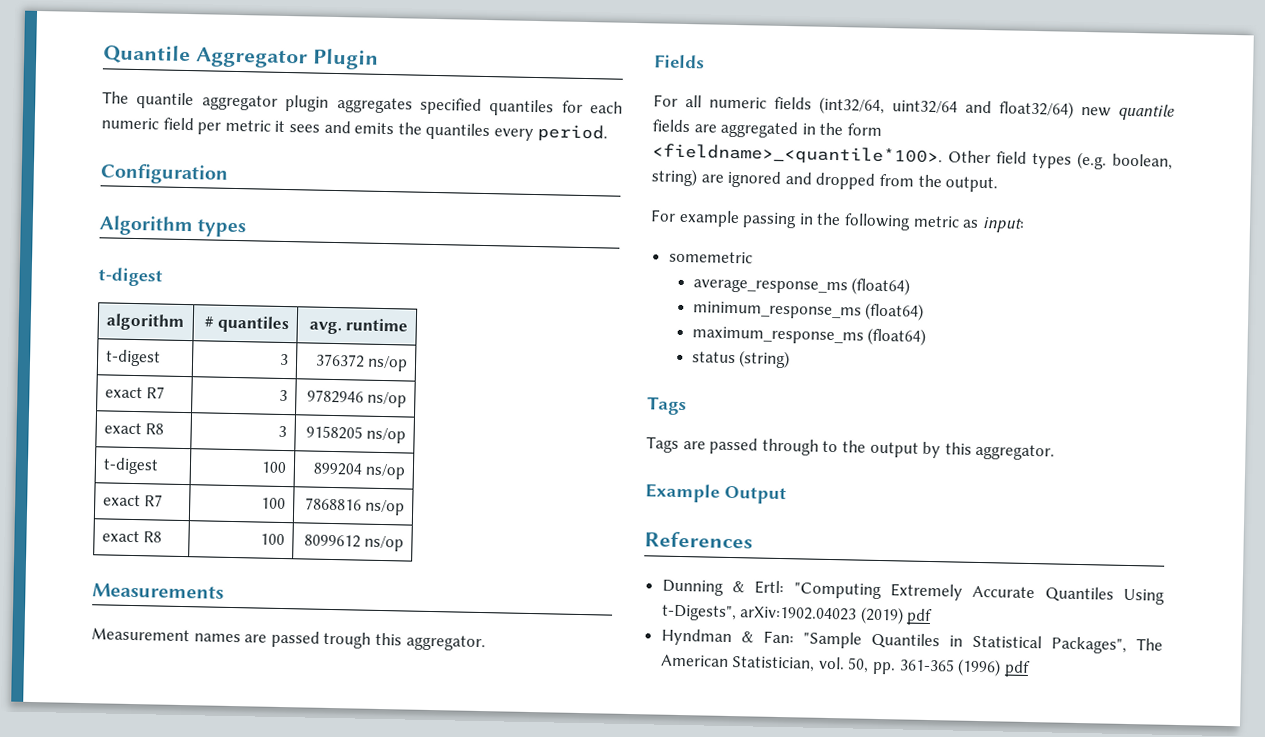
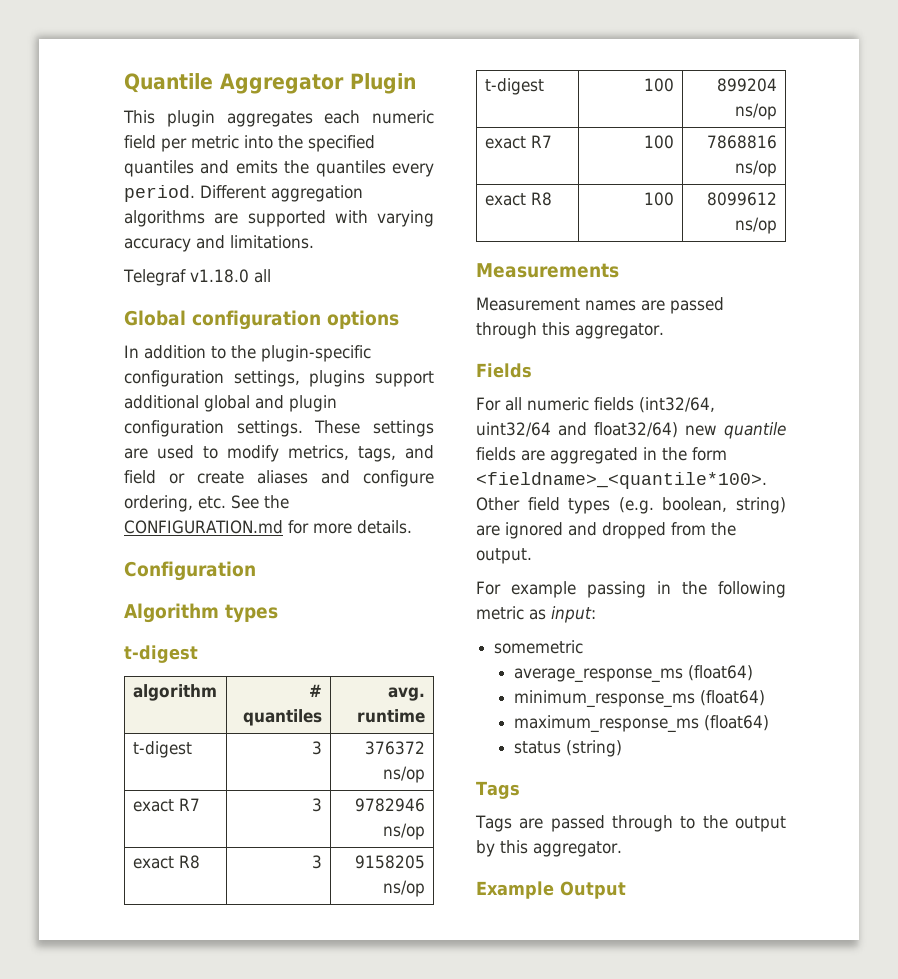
[102,91,583,117] The quantile aggregator plugin aggregates specified quantiles for -> [123,110,313,127] This plugin aggregates
[274,120,320,133] it sees -> [244,135,375,152] [124,160,194,177] into the specified quantiles
(609, 133) none -> [200,185,363,202] [124,210,434,227] [124,235,314,252] [123,269,271,286] [124,310,399,330] [124,345,371,362] [124,370,434,387] [124,395,337,412] [124,420,434,437] [124,445,434,462] [124,470,434,487] [124,495,289,512] [124,520,412,534] Different aggregation algorithms are supported with varying accuracy and limitations. // Telegraf v1.18.0 all // Global configuration options // In addition to the plugin-specific configuration settings, plugins support additional global and plugin configuration settings. These settings are used to modify metrics, tags, and field or create aliases and configure ordering, etc. See the CONFIGURATION.md for more details.
[323,631,372,649] trough -> [476,322,537,339] through
[644,531,753,549] [661,579,1165,605] [660,604,934,626] [660,628,1163,654] [660,654,1031,678] // References // Dunning & Ertl: "Computing Extremely Accurate Quantiles Using t-Digests", arXiv:1902.04023 (2019) pdf // Hyndman & Fan: "Sample Quantiles in Statistical Packages", The American Statistician, vol. 50, pp. 361-365 (1996) pdf -> (626, 890) none

